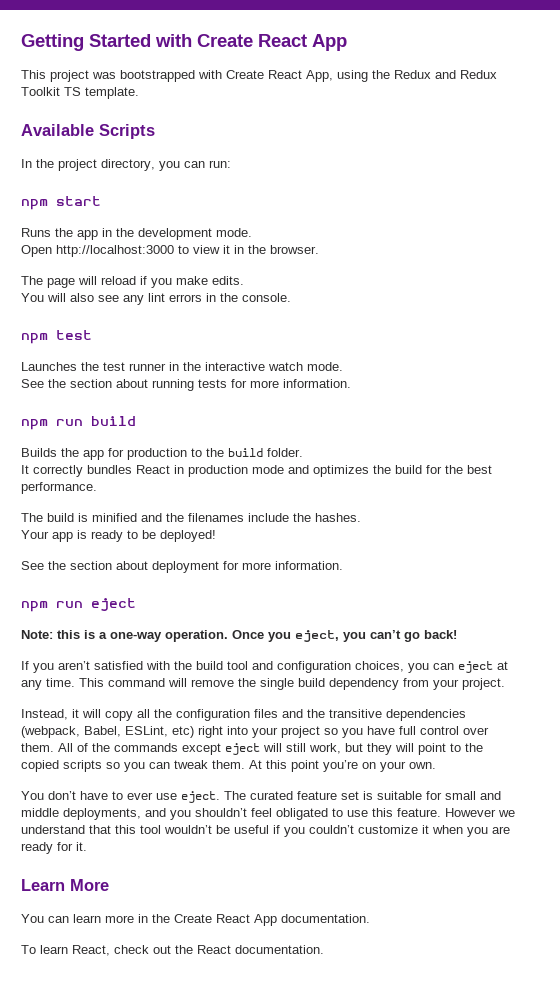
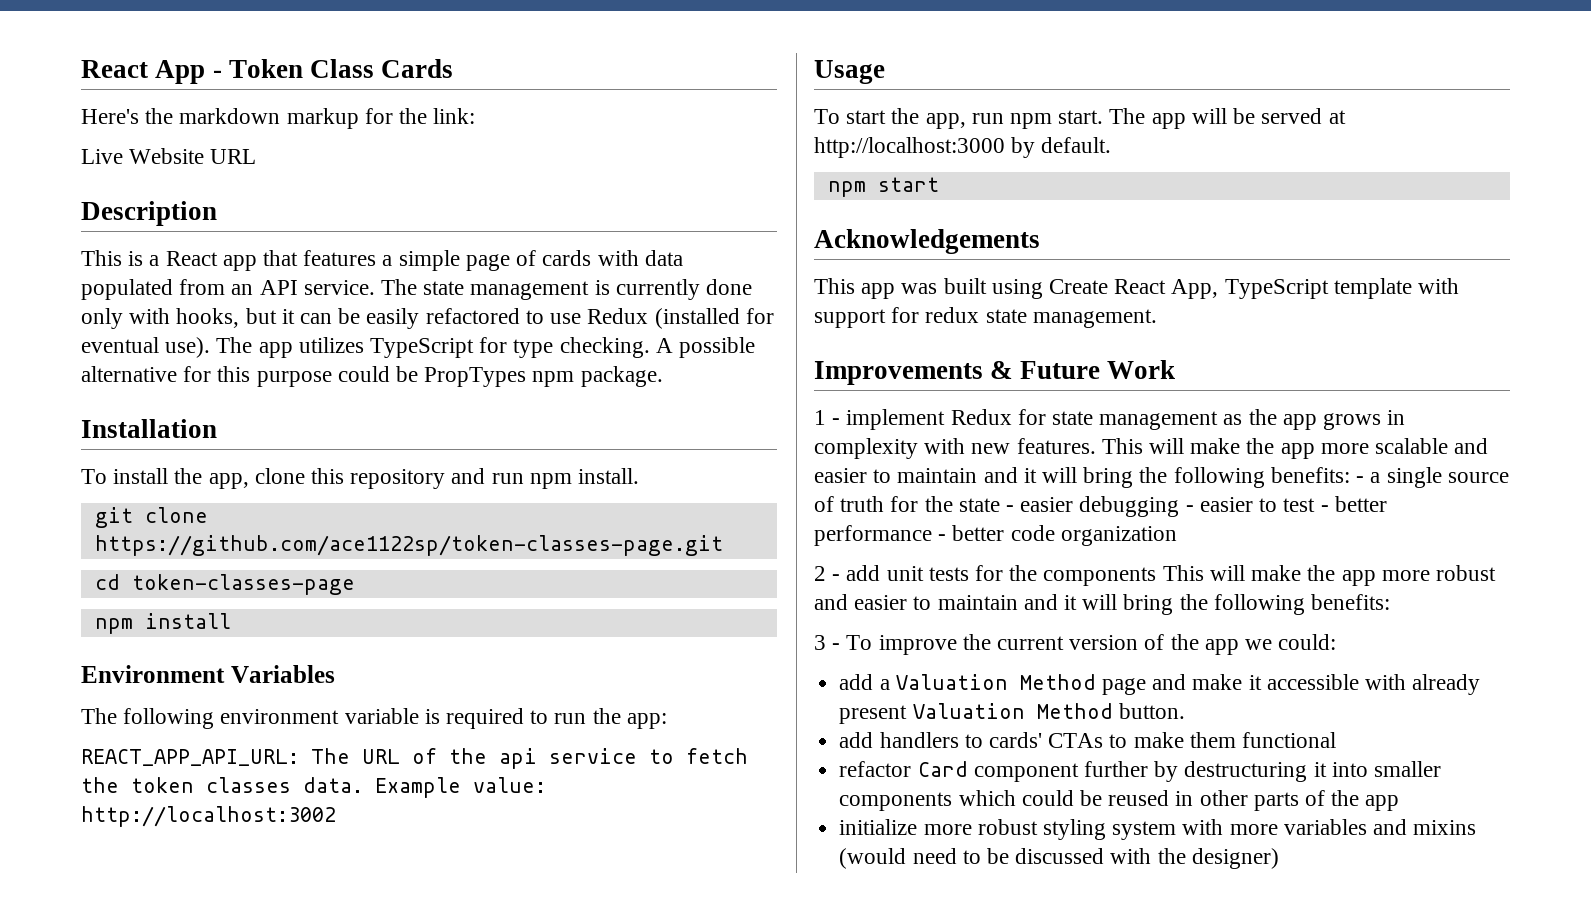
[21,34,347,51] [21,70,497,82] [21,87,139,99] [21,124,155,139] [21,159,231,171] [21,196,101,210] [21,228,252,240] [21,245,319,257] [21,276,244,288] [21,293,291,305] [21,330,92,344] [21,362,343,371] [21,379,351,391] [21,416,136,430] [21,448,303,460] [21,465,492,477] [21,482,97,494] [21,513,361,522] [21,530,216,542] [21,561,343,573] [21,598,136,612] [21,630,457,642] [21,661,508,673] [21,678,505,690] [21,709,466,721] [21,726,489,738] [21,743,483,755] [21,760,436,772] [21,791,501,803] [21,808,515,820] [21,825,510,837] [21,842,87,854] [21,879,109,891] [21,914,370,926] [21,945,324,956] Getting Started with Create React App // This project was bootstrapped with Create React App, using the Redux and Redux Toolkit TS template. // Available Scripts // In the project directory, you can run: // npm start // Runs the app in the development mode. // Open http://localhost:3000 to view it in the browser. // The page will reload if you make edits. // You will also see any lint errors in the console. // npm test // Launches the test runner in the interactive watch mode. // See the section about running tests for more information. // npm run build // Builds the app for production to the build folder. // It correctly bundles React in production mode and optimizes the build for the best performance. // The build is minified and the filenames include the hashes. // Your app is ready to be deployed! // See the section about deployment for more information. // npm run eject // Note: this is a one-way operation. Once you eject, you can’t go back! // If you aren’t satisfied with the build tool and configuration choices, you can eject at any time. This command will remove the single build dependency from your project. // Instead, it will copy all the configuration files and the transitive dependencies (webpack, Babel, ESLint, etc) right into your project so you have full control over them. All of the commands except eject will still work, but they will point to the copied scripts so you can tweak them. At this point you’re on your own. // You don’t have to ever use eject. The curated feature set is suitable for small and middle deployments, and you shouldn’t feel obligated to use this feature. However we understand that this tool wouldn’t be useful if you couldn’t customize it when you are ready for it. // Learn More // You can learn more in the Create React App documentation. // To learn React, check out the React documentation. -> [81,59,454,84] [81,108,476,129] [81,148,257,164] [81,201,217,226] [81,250,683,271] [81,279,753,300] [81,308,774,329] [81,337,756,358] [81,366,663,387] [81,419,217,438] [81,468,640,489] [94,507,208,528] [94,535,723,556] [94,574,355,595] [94,613,231,634] [81,665,335,683] [81,708,667,729] [81,748,748,769] [81,777,546,798] [81,806,336,827] [814,60,885,84] [814,108,1346,129] [814,137,1112,158] [827,177,939,197] [814,229,1040,254] [814,278,1460,299] [814,307,1157,328] [814,360,1175,385] [814,409,1406,430] [814,438,1489,459] [814,467,1509,488] [814,496,1387,517] [814,525,1177,546] [814,565,1496,586] [814,594,1391,615] [814,634,1337,655] [839,674,1481,695] [839,703,1185,724] [839,732,1336,748] [839,761,1441,782] [839,790,1400,811] [839,819,1477,840] [839,848,1279,869] React App - Token Class Cards // Here's the markdown markup for the link: // Live Website URL // Description // This is a React app that features a simple page of cards with data populated from an API service. The state management is currently done only with hooks, but it can be easily refactored to use Redux (installed for eventual use). The app utilizes TypeScript for type checking. A possible alternative for this purpose could be PropTypes npm package. // Installation // To install the app, clone this repository and run npm install. // git clone https://github.com/ace1122sp/token-classes-page.git // cd token-classes-page // npm install // Environment Variables // The following environment variable is required to run the app: // REACT_APP_API_URL: The URL of the api service to fetch the token classes data. Example value: http://localhost:3002 // Usage // To start the app, run npm start. The app will be served at http://localhost:3000 by default. // npm start // Acknowledgements // This app was built using Create React App, TypeScript template with support for redux state management. // Improvements & Future Work // 1 - implement Redux for state management as the app grows in complexity with new features. This will make the app more scalable and easier to maintain and it will bring the following benefits: - a single source of truth for the state - easier debugging - easier to test - better performance - better code organization // 2 - add unit tests for the components This will make the app more robust and easier to maintain and it will bring the following benefits: // 3 - To improve the current version of the app we could: // add a Valuation Method page and make it accessible with already present Valuation Method button. // add handlers to cards' CTAs to make them functional // refactor Card component further by destructuring it into smaller components which could be reused in other parts of the app // initialize more robust styling system with more variables and mixins (would need to be discussed with the designer)

